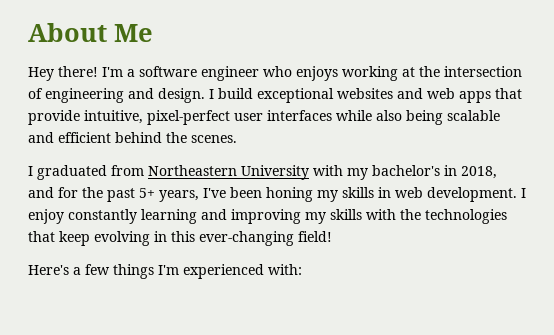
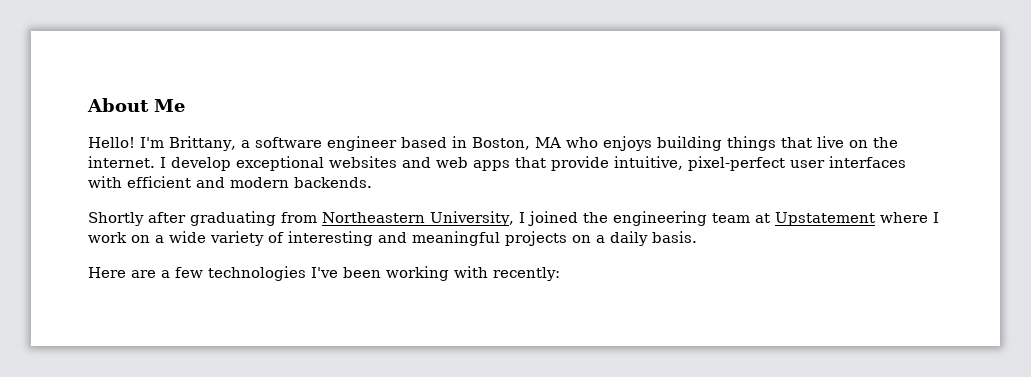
[28,66,522,81] [28,88,253,103] Hey there! I'm a software engineer who enjoys working at the intersection of engineering and design. I build -> [88,136,898,151] [88,156,231,171] Hello! I'm Brittany, a software engineer based in Boston, MA who enjoys building things that live on the internet. I develop
[336,110,500,125] [28,132,237,143] [28,165,497,180] [28,187,526,202] [28,209,507,224] [28,231,332,246] [28,264,302,279] while also being scalable and efficient behind the scenes. // I graduated from Northeastern University with my bachelor's in 2018, and for the past 5+ years, I've been honing my skills in web development. I enjoy constantly learning and improving my skills with the technologies that keep evolving in this ever-changing field! // Here's a few things I'm experienced with: -> [88,176,372,188] [88,211,939,226] [88,231,697,246] [88,266,560,281] with efficient and modern backends. // Shortly after graduating from Northeastern University, I joined the engineering team at Upstatement where I work on a wide variety of interesting and meaningful projects on a daily basis. // Here are a few technologies I've been working with recently:

